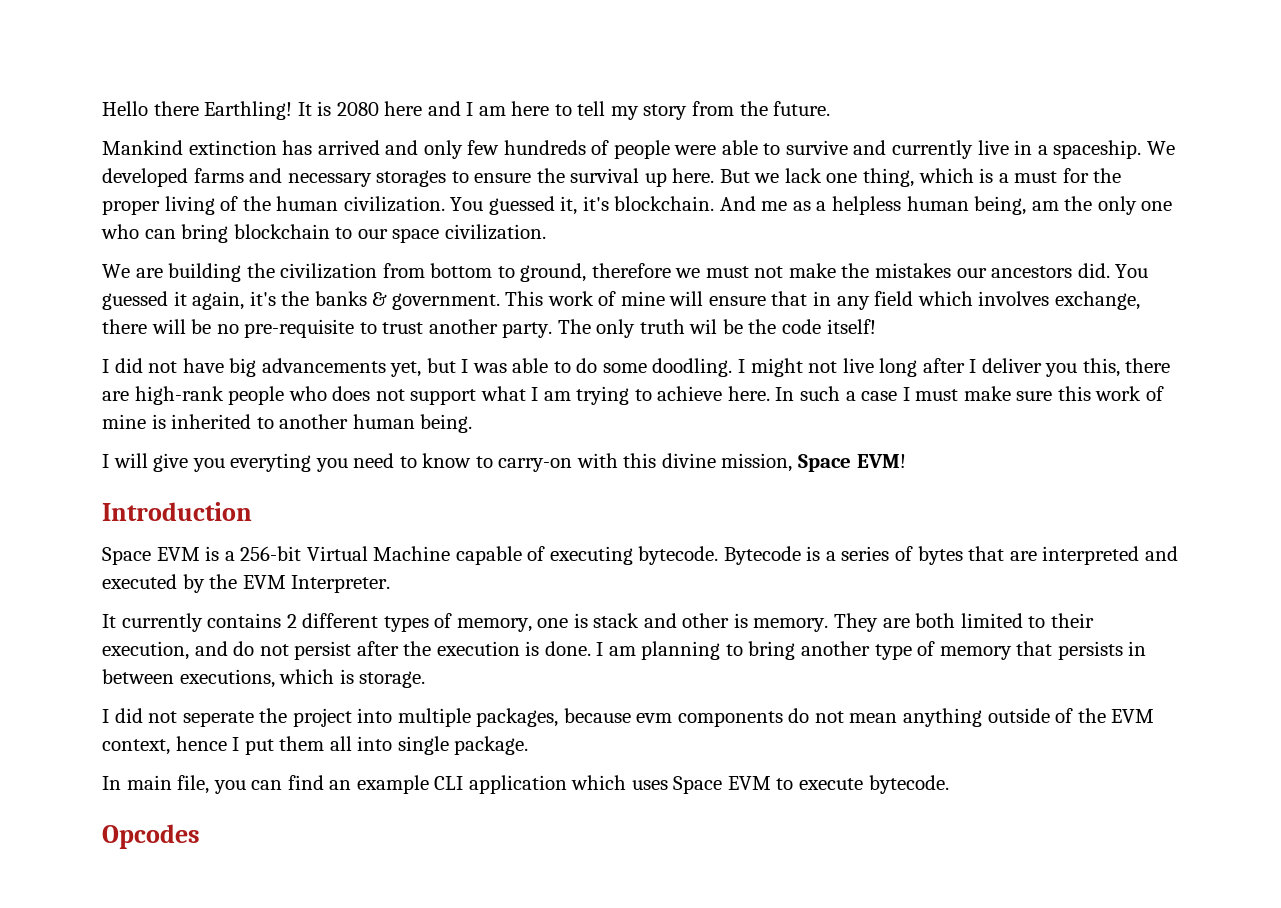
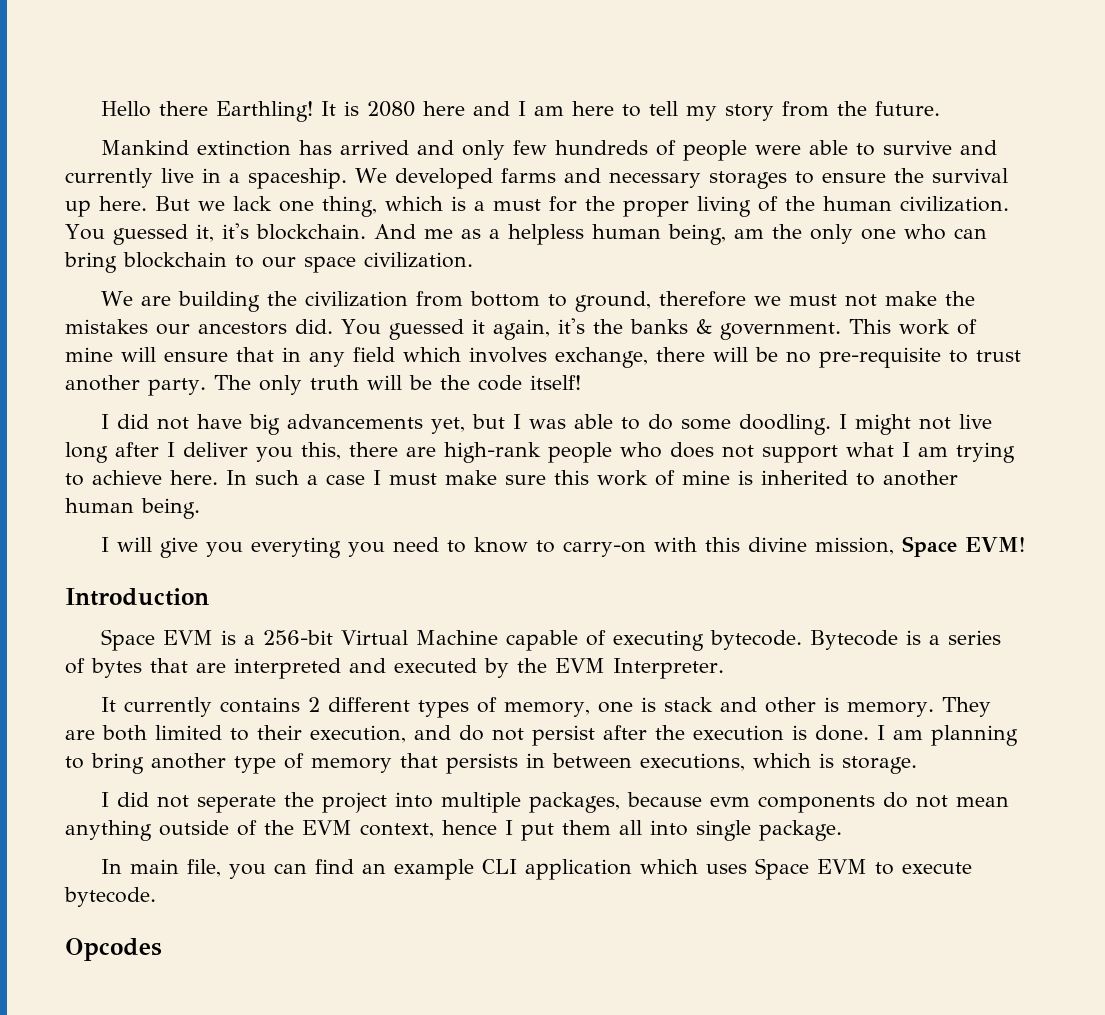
[689,319,718,334] wil -> [366,375,402,390] will

